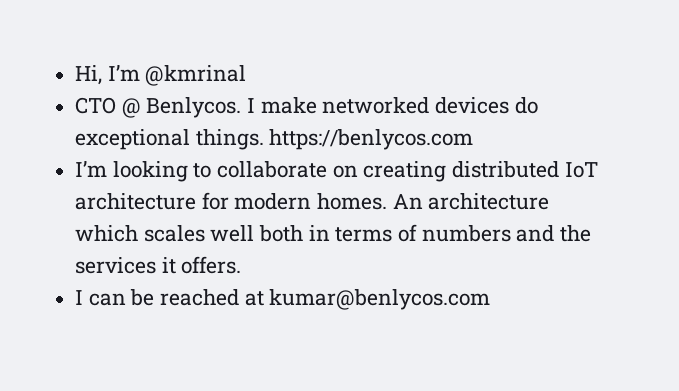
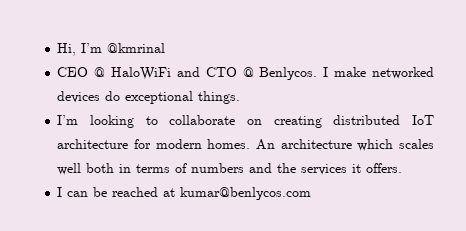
(247, 75) none -> [57,67,200,80] CEO @ HaloWiFi and
[269,129,474,150] https://benlycos.com -> (241, 97) none

